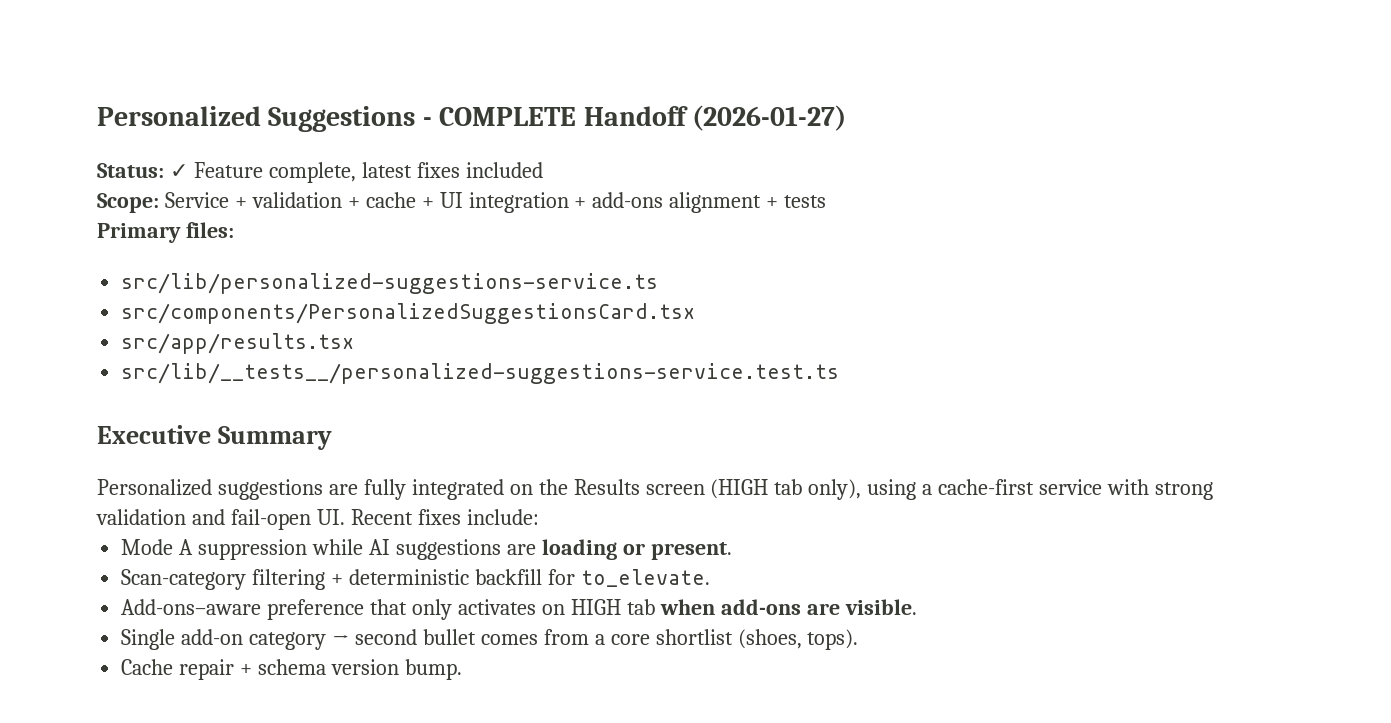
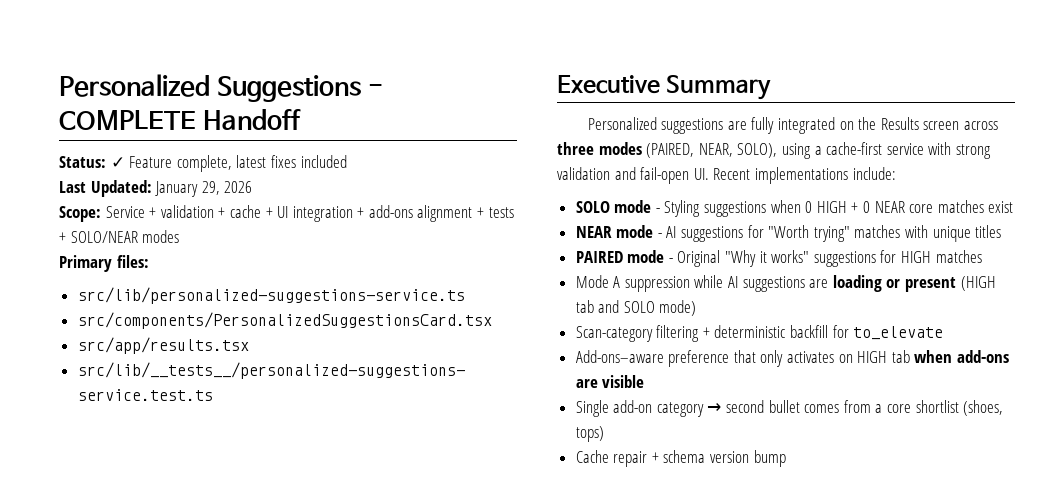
[692,105,847,131] (2026-01-27) -> (302, 119) none
(543, 170) none -> [59,180,253,197] // Last Updated: January 29, 2026
(827, 201) none -> [59,230,180,243] + SOLO/NEAR modes
[710,479,862,500] (HIGH tab only), -> [963,121,998,130] [557,142,778,158] across three modes (PAIRED, NEAR, SOLO),
[417,509,461,525] fixes -> [754,167,848,184] implementations
(539, 517) none -> [575,200,1014,217] [575,225,1002,242] [575,250,982,267] // SOLO mode - Styling suggestions when 0 HIGH + 0 NEAR core matches exist // NEAR mode - AI suggestions for "Worth trying" matches with unique titles // PAIRED mode - Original "Why it works" suggestions for HIGH matches
[650,542,732,560] present. -> [905,276,996,292] [575,300,697,316] present (HIGH tab and SOLO mode)
[580,569,710,587] to_elevate. -> [853,326,944,340] to_elevate
[844,599,917,615] visible. -> [602,375,645,388] visible
[807,629,859,650] tops). -> [575,426,604,442] tops)
[404,659,462,680] bump. -> [753,450,786,467] bump

